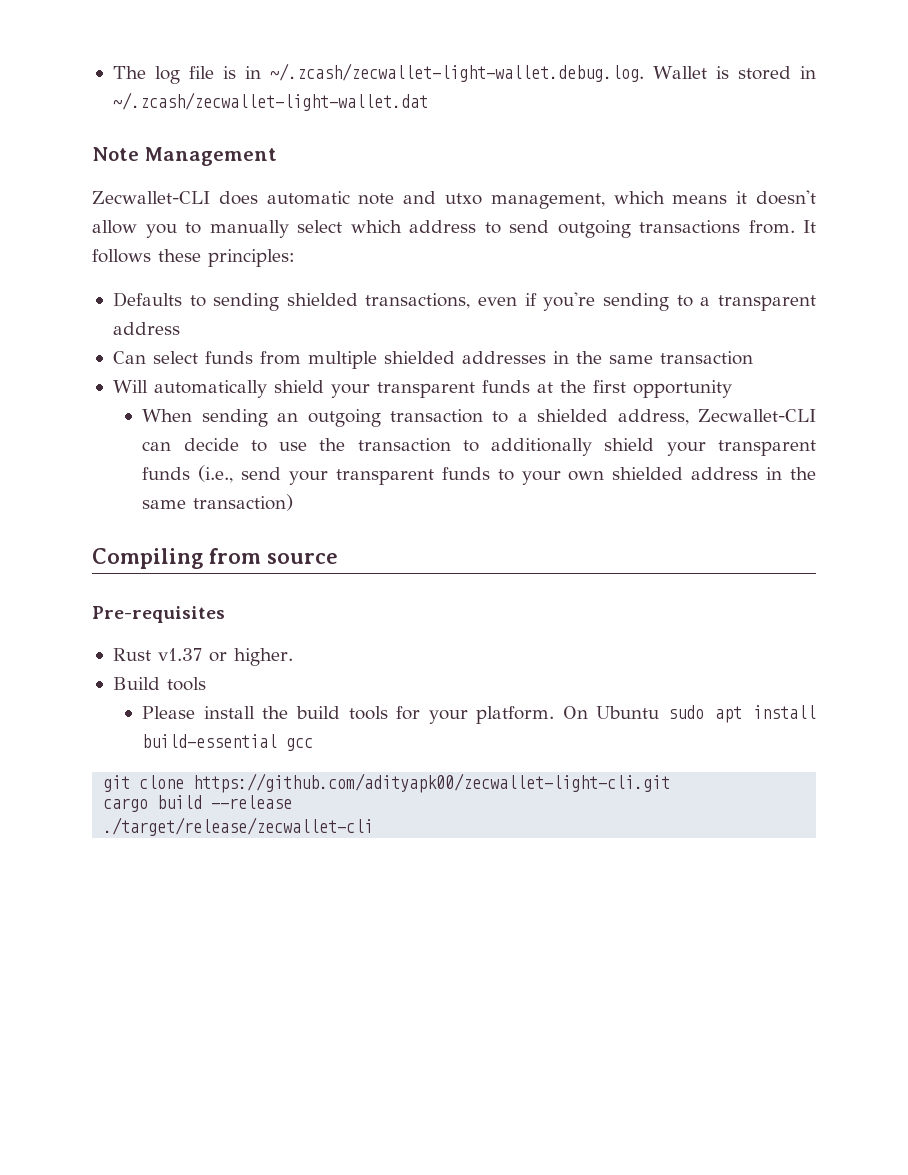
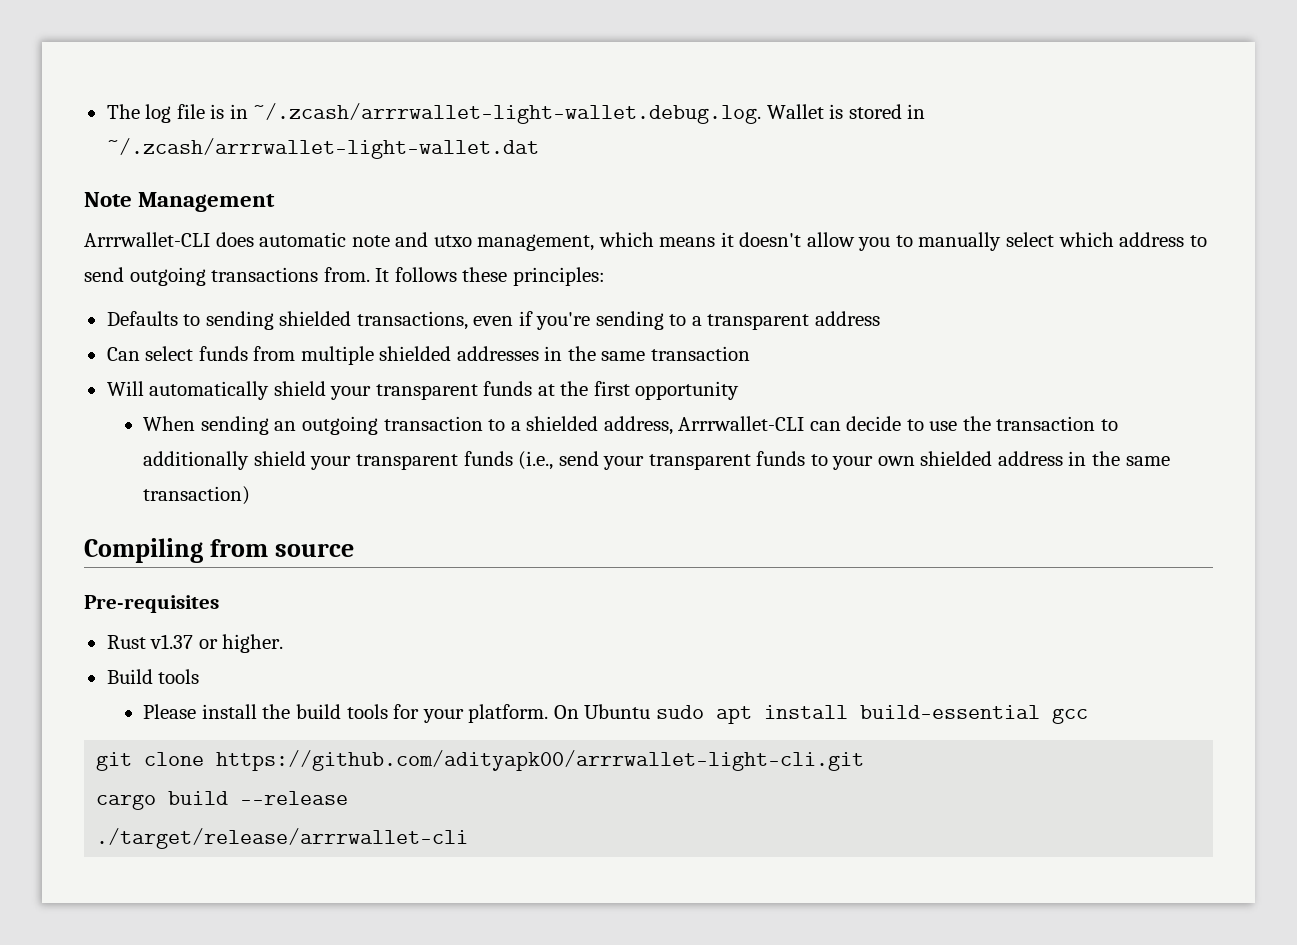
[269,63,644,82] ~/.zcash/zecwallet-light-wallet.debug.log. -> [253,103,762,124] ~/.zcash/arrrwallet-light-wallet.debug.log.
[112,92,428,111] ~/.zcash/zecwallet-light-wallet.dat -> [106,138,539,159] ~/.zcash/arrrwallet-light-wallet.dat
[92,191,210,204] Zecwallet-CLI -> [84,232,210,247] Arrrwallet-CLI
[698,409,817,422] Zecwallet-CLI -> [678,416,805,431] Arrrwallet-CLI
[193,773,671,793] https://github.com/adityapk00/zecwallet-light-cli.git -> [216,750,865,771] https://github.com/adityapk00/arrrwallet-light-cli.git
[103,817,374,836] ./target/release/zecwallet-cli -> [96,828,469,849] ./target/release/arrrwallet-cli

